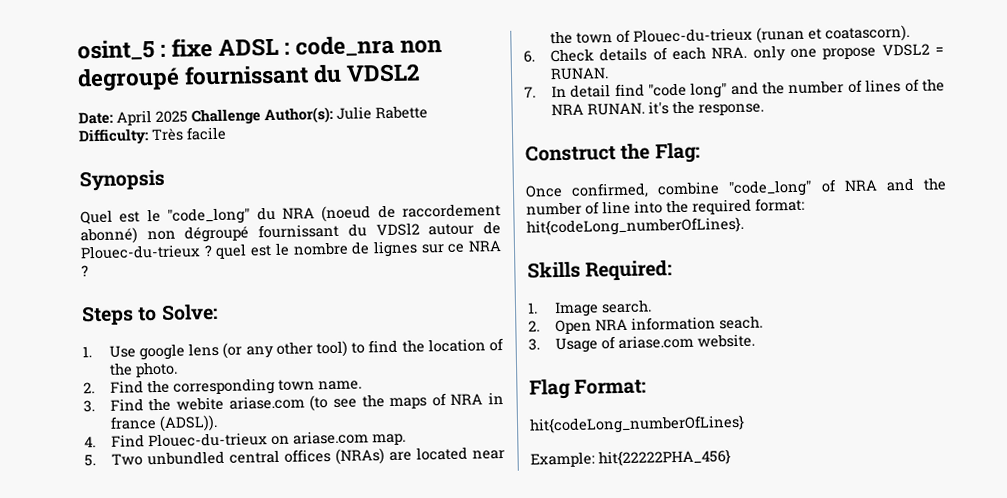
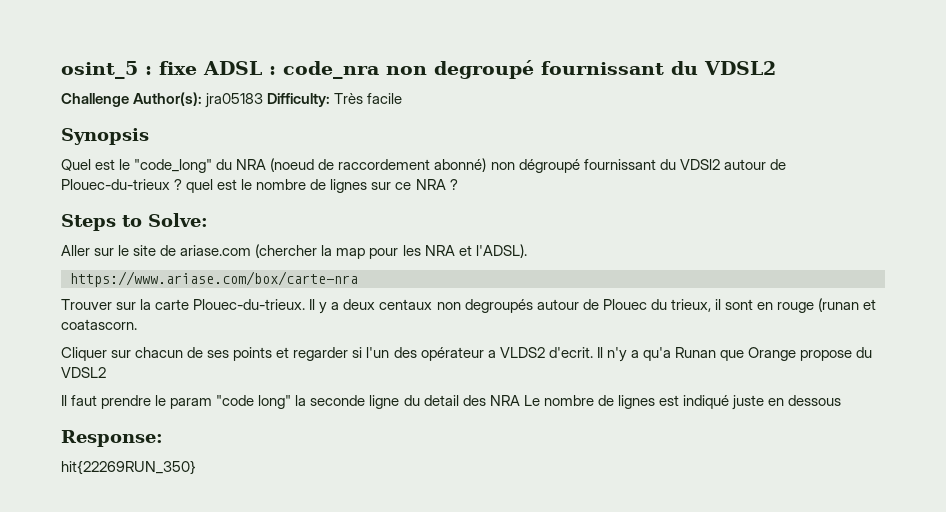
[78,105,428,126] Date: April 2025 Challenge Author(s): Julie Rabette -> [61,92,264,108] Challenge Author(s): jra05183
[82,337,505,361] [108,361,178,378] [83,377,362,396] [83,392,504,413] [109,414,218,432] [84,430,406,448] [84,446,506,467] [549,24,910,45] [523,43,945,63] [549,67,609,81] [524,78,946,99] [550,100,764,116] [525,142,700,164] [525,177,948,199] [526,197,805,216] [526,216,744,237] [527,260,673,281] [527,299,652,318] [528,315,763,335] [528,333,755,354] [529,378,647,400] [529,414,745,435] [530,449,731,468] 1. Use google lens (or any other tool) to find the location of the photo. // 2. Find the corresponding town name. // 3. Find the webite ariase.com (to see the maps of NRA in france (ADSL)). // 4. Find Plouec-du-trieux on ariase.com map. // 5. Two unbundled central offices (NRAs) are located near the town of Plouec-du-trieux (runan et coatascorn). // 6. Check details of each NRA. only one propose VDSL2 = RUNAN. // 7. In detail find "code long" and the number of lines of the NRA RUNAN. it's the response. // Construct the Flag: // Once confirmed, combine "code_long" of NRA and the number of line into the required format: hit{codeLong_numberOfLines}. // Skills Required: // 1. Image search. // 2. Open NRA information seach. // 3. Usage of ariase.com website. // Flag Format: // hit{codeLong_numberOfLines} // Example: hit{22222PHA_456} -> [61,244,527,259] [70,271,358,287] [61,298,877,314] [61,319,137,330] [61,347,873,362] [61,367,106,378] [61,395,842,410] [61,430,163,447] [61,460,196,475] Aller sur le site de ariase.com (chercher la map pour les NRA et l'ADSL). // https://www.ariase.com/box/carte-nra // Trouver sur la carte Plouec-du-trieux. Il y a deux centaux non degroupés autour de Plouec du trieux, il sont en rouge (runan et coatascorn. // Cliquer sur chacun de ses points et regarder si l'un des opérateur a VLDS2 d'ecrit. Il n'y a qu'a Runan que Orange propose du VDSL2 // Il faut prendre le param "code long" la seconde ligne du detail des NRA Le nombre de lignes est indiqué juste en dessous // Response: // hit{22269RUN_350}

